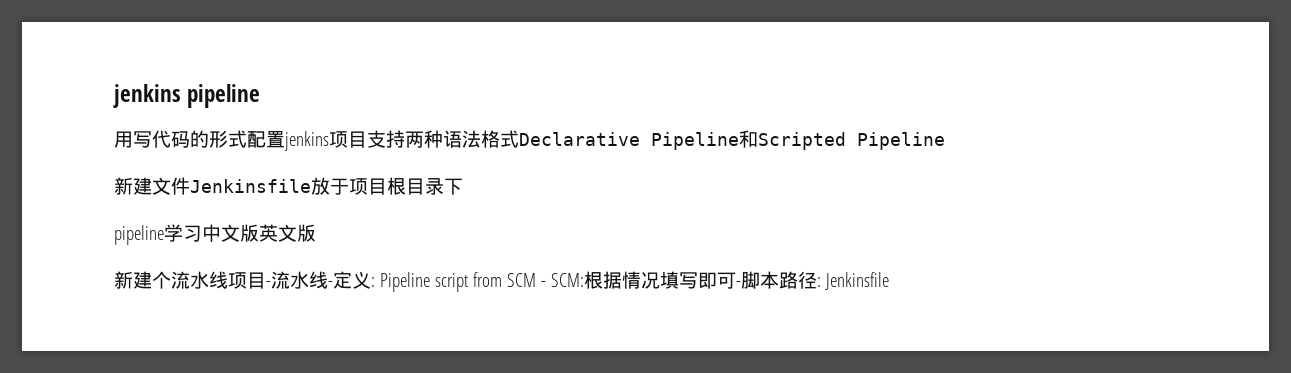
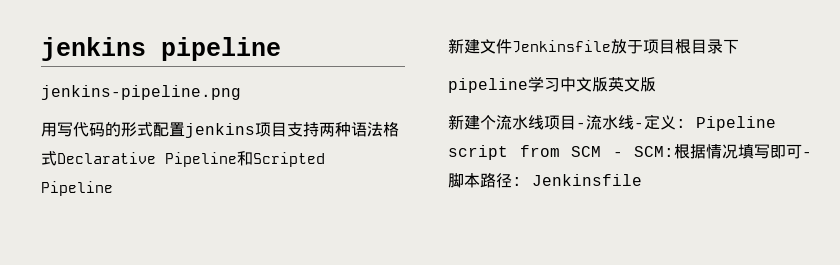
(261, 96) none -> [41,85,241,100] // jenkins-pipeline.png

